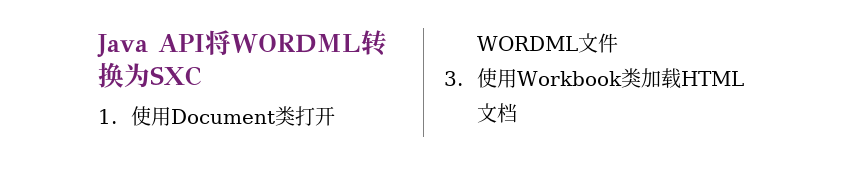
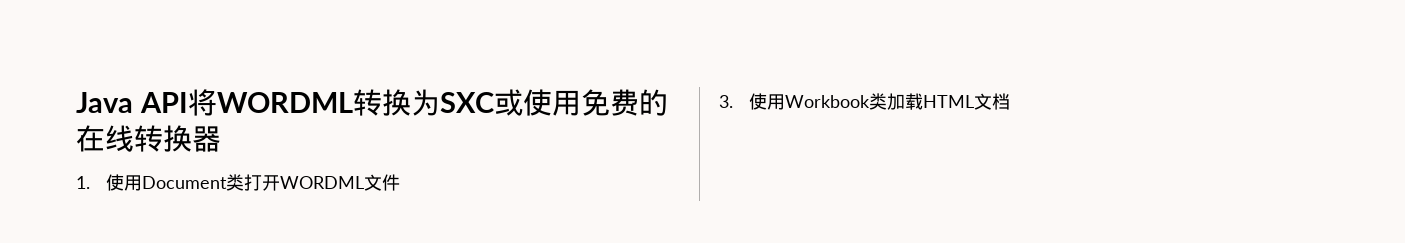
(201, 76) none -> [493,89,668,116] [76,125,221,152] 或使用免费的在线转换器

